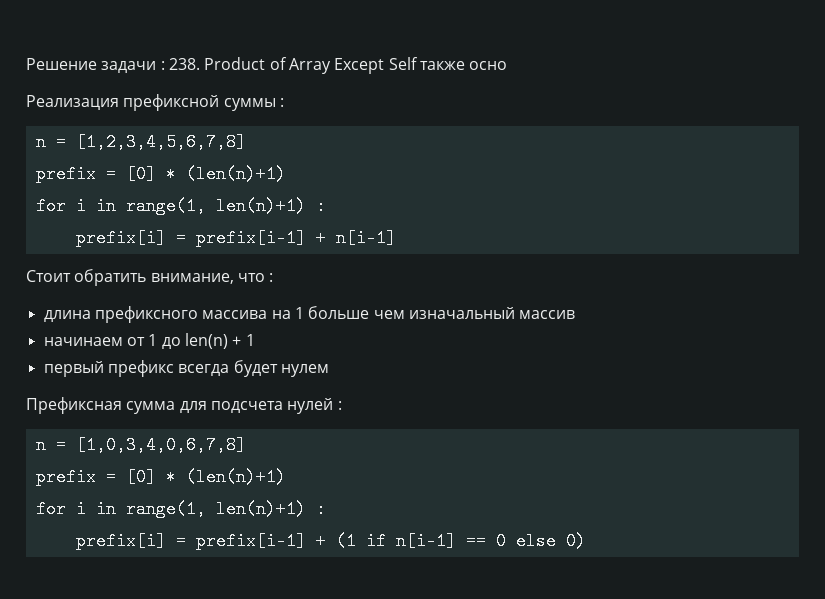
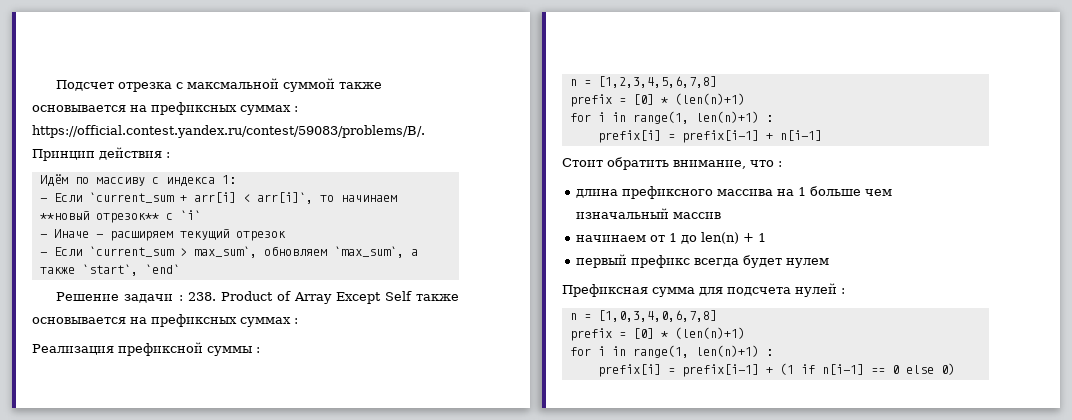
(26, 64) none -> [56,78,383,92] [32,102,298,115] [32,125,425,138] [32,147,170,161] [39,174,236,187] [39,192,397,204] [39,210,201,223] [39,229,286,241] [39,246,418,258] [39,264,180,276] Подсчет отрезка с максмальной суммой также основывается на префиксных суммах : https://official.contest.yandex.ru/contest/59083/problems/B/. Принцип действия : // Идём по массиву с индекса 1: // - Если `current_sum + arr[i] < arr[i]`, то начинаем **новый отрезок** с `i` // - Иначе — расширяем текущий отрезок // - Если `current_sum > max_sum`, обновляем `max_sum`, а также `start`, `end` //
[469,61,508,70] осно -> [32,314,298,327] основывается на префиксных суммах :

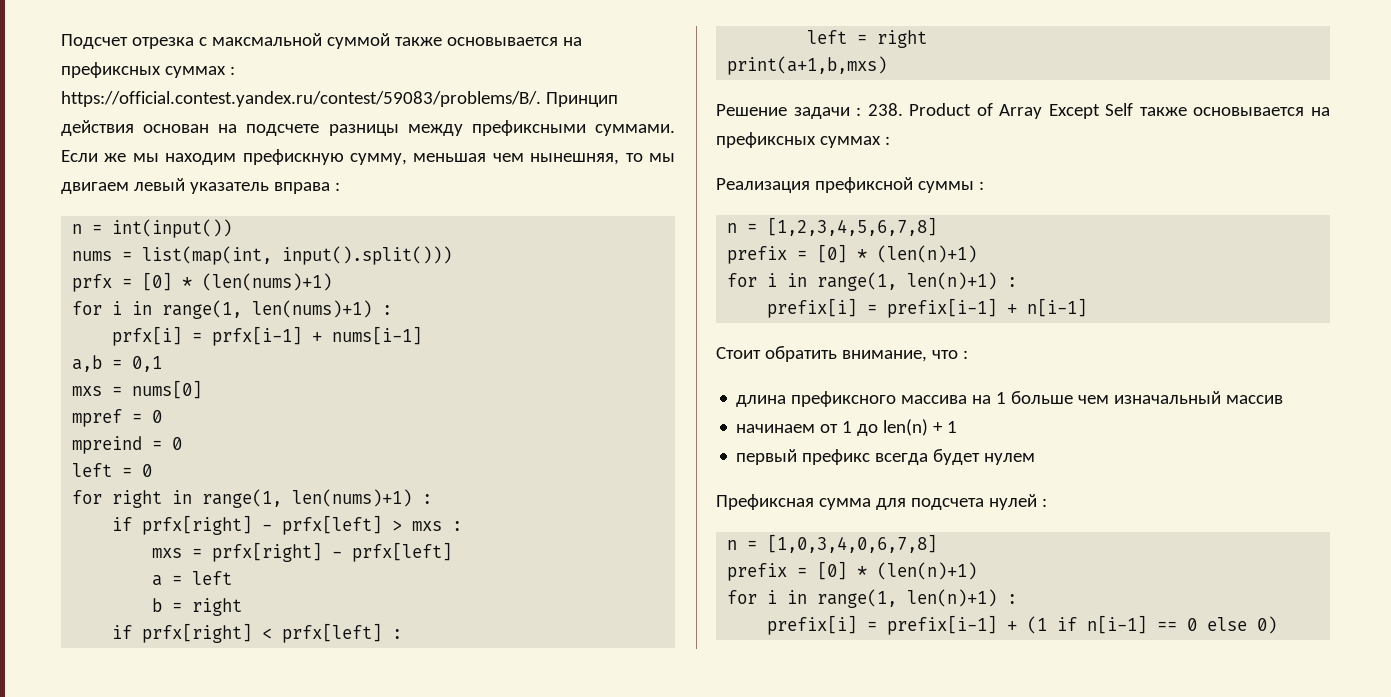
[166,152,170,158] [39,174,236,187] [39,192,397,204] [39,210,201,223] [39,229,286,241] [39,246,418,258] [39,264,180,276] : // Идём по массиву с индекса 1: // - Если `current_sum + arr[i] < arr[i]`, то начинаем **новый отрезок** с `i` // - Иначе — расширяем текущий отрезок // - Если `current_sum > max_sum`, обновляем `max_sum`, а также `start`, `end` -> [143,120,675,136] [61,149,675,165] [61,178,340,194] [72,219,233,238] [72,246,453,265] [72,272,333,292] [72,300,393,319] [112,326,423,346] [72,355,163,372] [72,380,203,399] [72,409,163,427] [72,436,183,454] [72,463,153,477] [72,489,433,508] [112,515,463,535] [152,542,453,562] [152,571,233,586] [152,598,243,616] [112,623,403,643] [807,30,928,48] [727,56,888,75] основан на подсчете разницы между префиксными суммами. Если же мы находим префискную сумму, меньшая чем нынешняя, то мы двигаем левый указатель вправа : // n = int(input()) // nums = list(map(int, input().split())) // prfx = [0] * (len(nums)+1) // for i in range(1, len(nums)+1) : // prfx[i] = prfx[i-1] + nums[i-1] // a,b = 0,1 // mxs = nums[0] // mpref = 0 // mpreind = 0 // left = 0 // for right in range(1, len(nums)+1) : // if prfx[right] - prfx[left] > mxs : // mxs = prfx[right] - prfx[left] // a = left // b = right // if prfx[right] < prfx[left] : // left = right // print(a+1,b,mxs)

